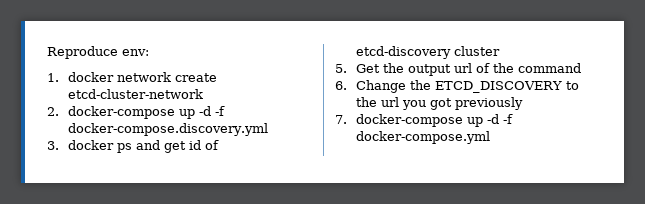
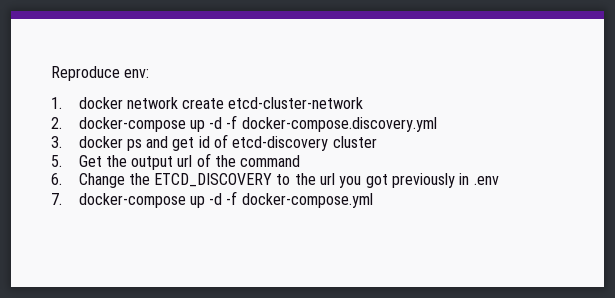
(523, 103) none -> [459,173,499,185] in .env

